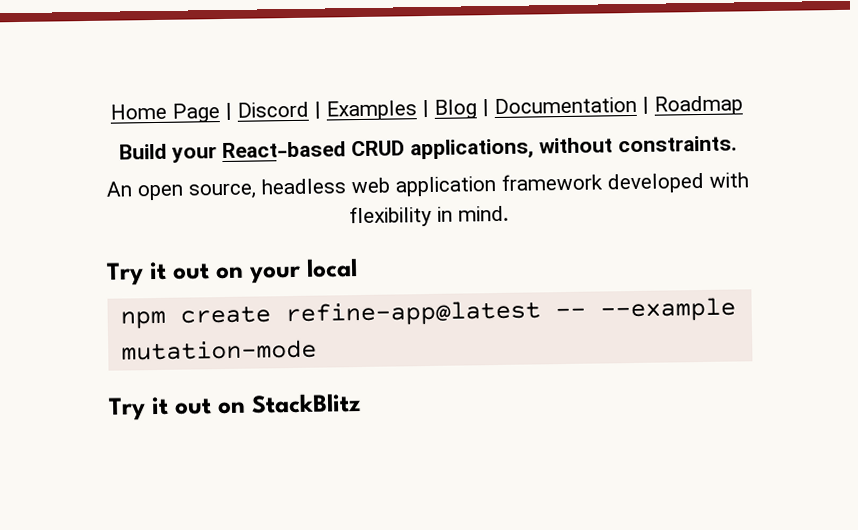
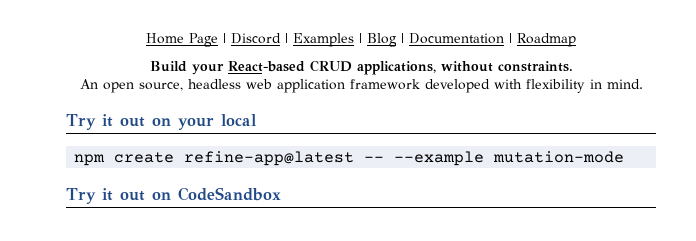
[251,393,361,414] StackBlitz -> [177,187,281,201] CodeSandbox

